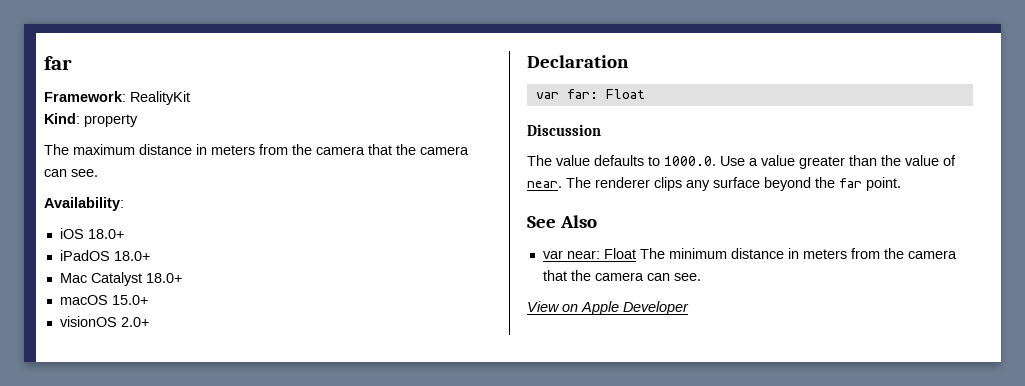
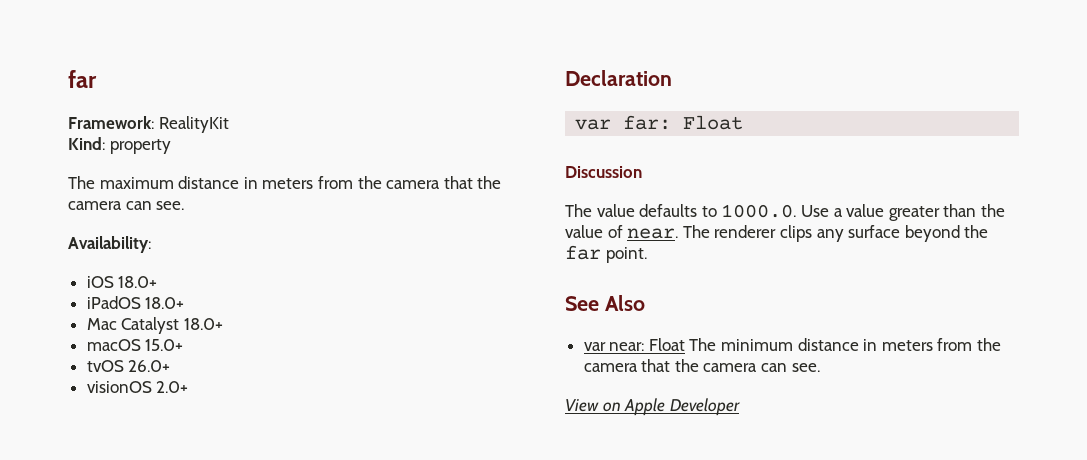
(148, 300) none -> [86,360,171,372] // tvOS 26.0+

